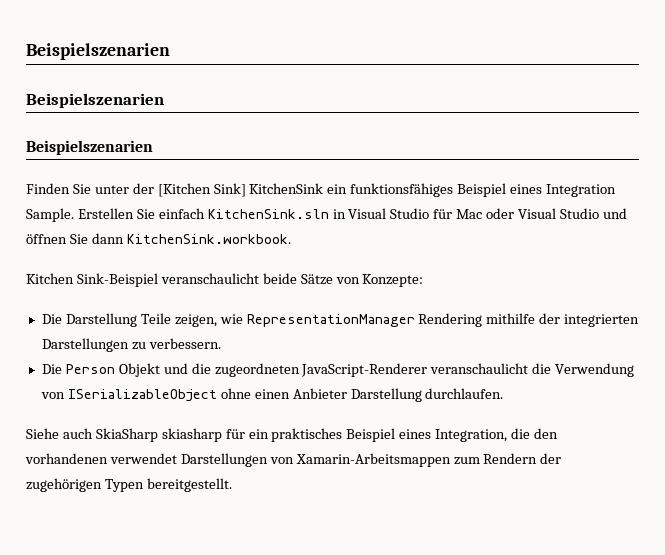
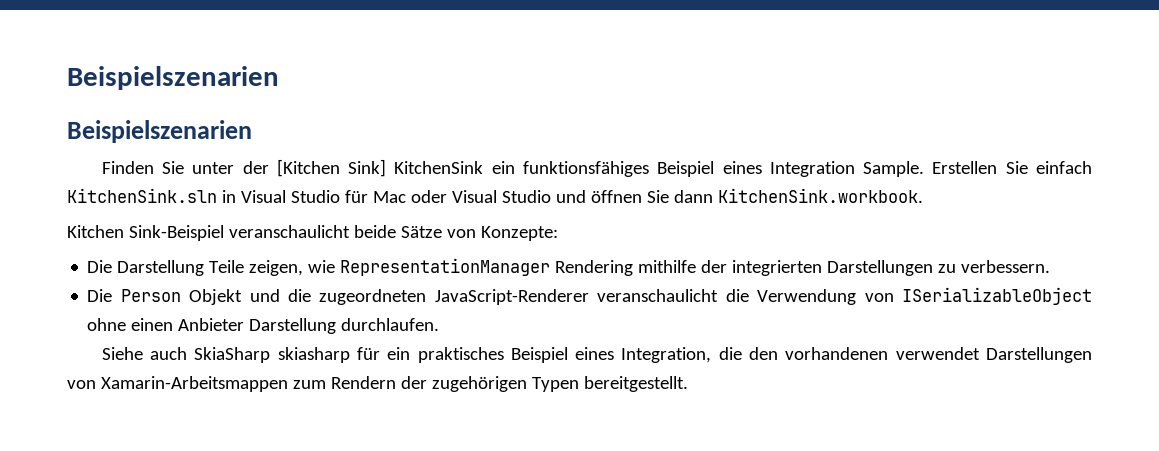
[26,43,170,60] [26,93,164,108] [26,140,153,155] Beispielszenarien // Beispielszenarien // Beispielszenarien -> [67,66,279,90] [67,120,252,143] Beispielszenarien // Beispielszenarien

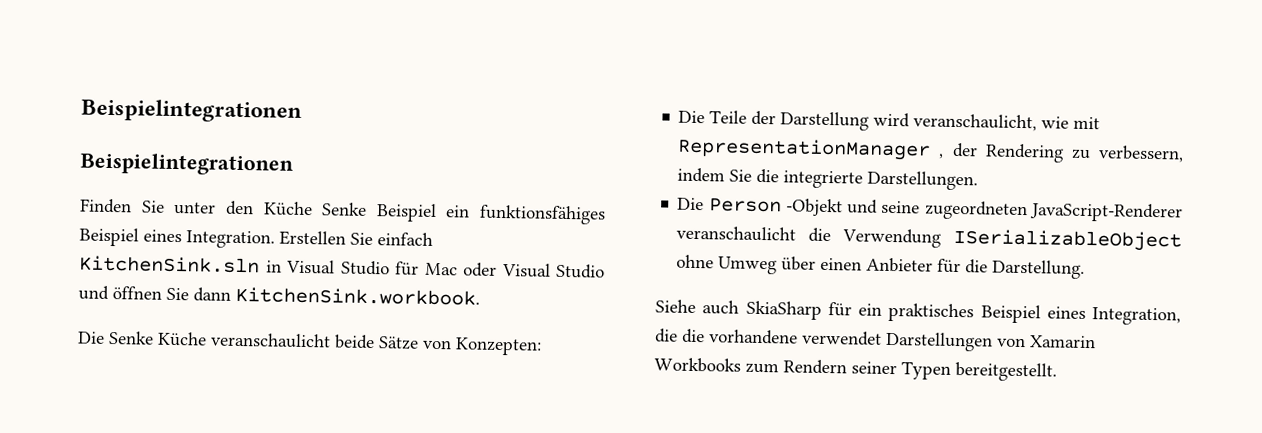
[67,66,279,90] [67,120,252,143] Beispielszenarien // Beispielszenarien -> [81,98,302,123] [80,152,294,176] Beispielintegrationen // Beispielintegrationen
[242,159,484,177] der [Kitchen Sink] KitchenSink -> [224,200,437,223] den Küche Senke Beispiel
[769,161,925,177] Integration Sample. -> [186,230,275,249] Integration.
[67,225,224,241] Kitchen Sink-Beispiel -> [77,330,207,347] Die Senke Küche
[480,226,558,241] [87,258,1051,276] Konzepte: // Die Darstellung Teile zeigen, wie RepresentationManager Rendering mithilfe der integrierten Darstellungen zu verbessern. -> [455,337,542,356] [678,110,1101,132] [677,137,1184,163] [677,167,979,191] Konzepten: // Die Teile der Darstellung wird veranschaulicht, wie mit RepresentationManager , der Rendering zu verbessern, indem Sie die integrierte Darstellungen.
[189,289,312,305] Objekt und die -> [785,198,921,217] -Objekt und seine
[864,293,894,302] von -> (942, 238) none
[131,318,440,334] einen Anbieter Darstellung durchlaufen. -> [718,256,1086,279] Umweg über einen Anbieter für die Darstellung.
[277,347,350,363] skiasharp -> (822, 310) none
[749,347,889,360] den vorhandenen -> [682,328,798,345] die vorhandene
[100,376,527,392] Xamarin-Arbeitsmappen zum Rendern der zugehörigen -> [1030,335,1096,349] [654,357,897,375] Xamarin Workbooks zum Rendern seiner

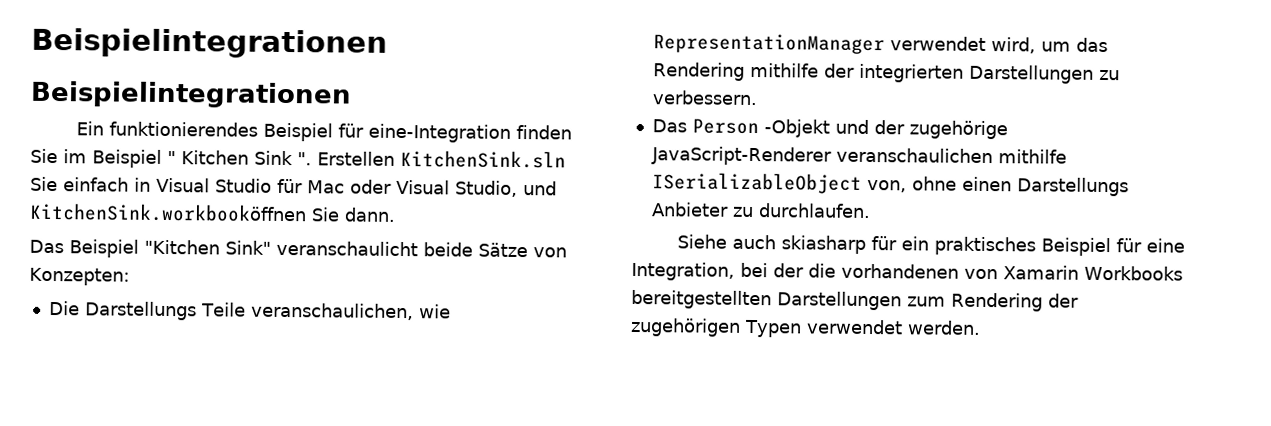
[79,198,606,225] [79,227,346,249] Finden Sie unter den Küche Senke Beispiel ein funktionsfähiges Beispiel eines Integration. Erstellen -> [76,121,573,143] [30,148,566,169] Ein funktionierendes Beispiel für eine-Integration finden Sie im Beispiel " Kitchen Sink ". Erstellen KitchenSink.sln
[79,255,260,274] KitchenSink.sln -> (129, 184) none
[556,263,605,279] [78,285,480,306] [77,330,207,347] Studio und öffnen Sie dann KitchenSink.workbook. // Die Senke Küche -> [455,180,557,197] [29,202,396,223] [29,239,271,258] Studio, und KitchenSink.workbooköffnen Sie dann. // Das Beispiel "Kitchen Sink"
[709,110,1101,132] [677,137,1184,163] [677,167,979,191] [677,197,1183,223] [676,225,1182,252] [676,254,1086,279] Teile der Darstellung wird veranschaulicht, wie mit RepresentationManager , der Rendering zu verbessern, indem Sie die integrierte Darstellungen. // Die Person -Objekt und seine zugeordneten JavaScript-Renderer veranschaulicht die Verwendung ISerializableObject ohne Umweg über einen Anbieter für die Darstellung. -> [84,301,451,321] [652,33,1108,55] [652,62,1120,84] [651,90,758,106] [651,118,1008,140] [650,146,1067,166] [651,172,1129,197] [650,202,871,219] Darstellungs Teile veranschaulichen, wie RepresentationManager verwendet wird, um das Rendering mithilfe der integrierten Darstellungen zu verbessern. // Das Person -Objekt und der zugehörige JavaScript-Renderer veranschaulichen mithilfe ISerializableObject von, ohne einen Darstellungs Anbieter zu durchlaufen.
[745,300,822,320] SkiaSharp -> [781,235,867,254] skiasharp
[1046,306,1181,326] [655,328,1096,352] [654,357,1057,382] eines Integration, die die vorhandene verwendet Darstellungen von Xamarin Workbooks zum Rendern seiner Typen bereitgestellt. -> [1116,238,1186,253] [631,261,1183,281] [631,289,1079,312] [630,317,981,338] für eine Integration, bei der die vorhandenen von Xamarin Workbooks bereitgestellten Darstellungen zum Rendering der zugehörigen Typen verwendet werden.

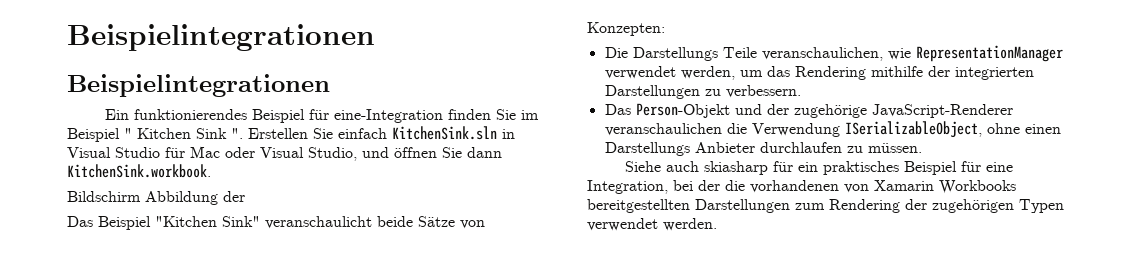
[400,149,566,169] KitchenSink.sln -> (308, 133) none
(129, 184) none -> [392,126,497,140] KitchenSink.sln
[29,202,396,223] KitchenSink.workbooköffnen Sie dann. -> [394,147,502,158] [67,164,211,178] [67,191,245,205] öffnen Sie dann KitchenSink.workbook. // Bildschirm Abbildung der
[990,37,1036,54] wird, -> [680,66,735,80] werden,
[691,118,830,138] Person -Objekt -> [635,103,730,118] Person-Objekt
[997,149,1067,164] [651,172,907,194] mithilfe ISerializableObject von, -> [726,121,982,138] die Verwendung ISerializableObject,
[731,203,871,219] zu durchlaufen. -> [759,142,922,153] durchlaufen zu müssen.

